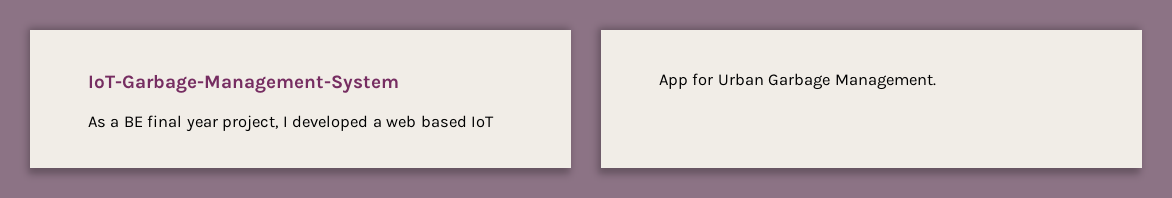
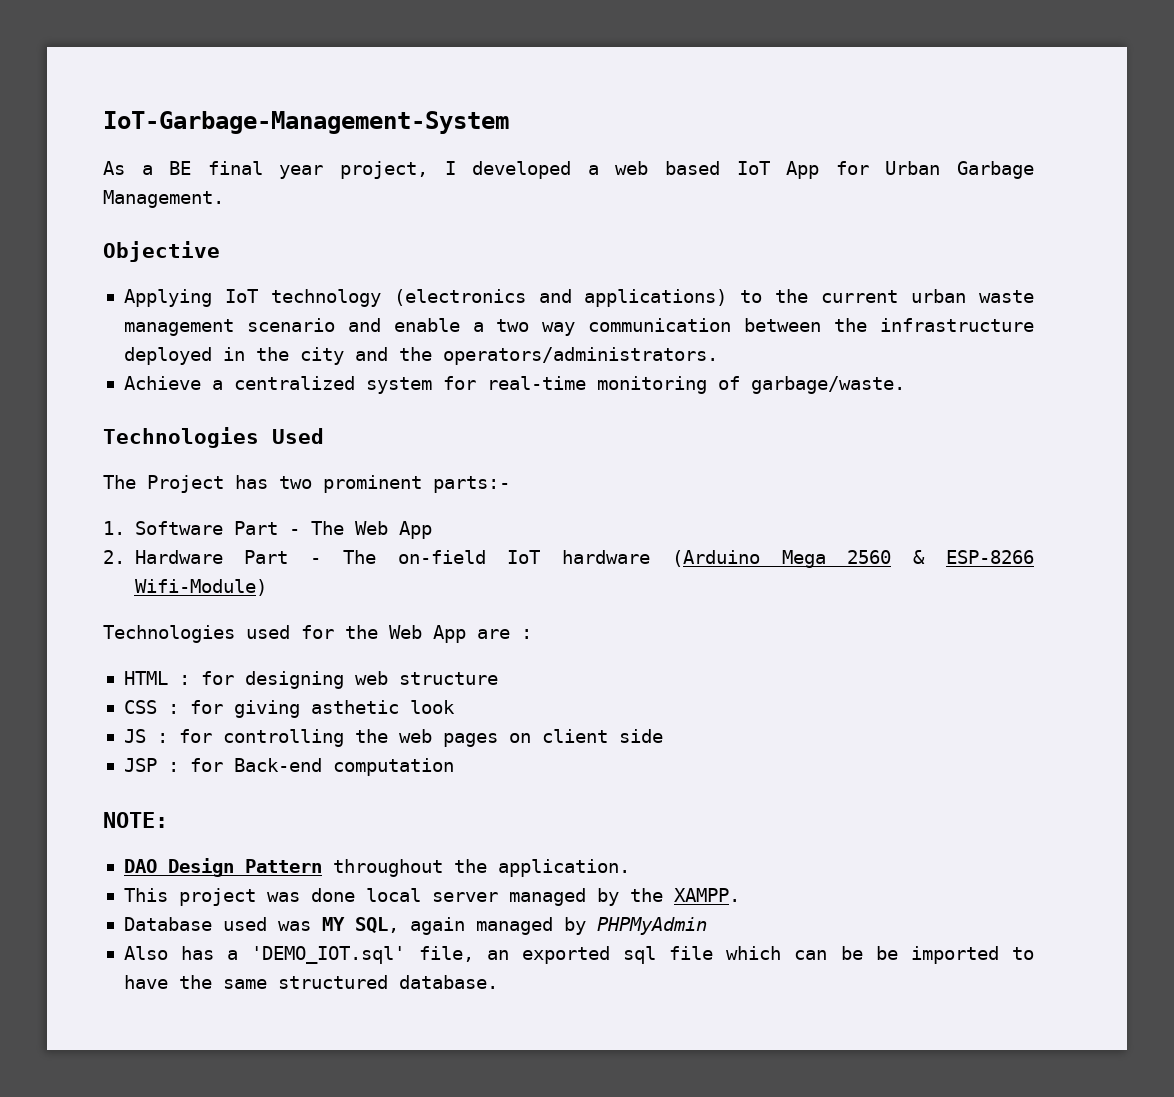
(936, 82) none -> [103,241,220,262] [123,289,1034,307] [123,318,1034,336] [123,347,718,365] [123,376,905,394] [103,427,324,448] [103,475,510,493] [103,521,432,539] [103,550,1034,568] [134,579,267,596] [103,625,532,643] [123,671,498,689] [123,700,455,718] [123,729,663,747] [123,758,454,776] [103,812,168,828] [123,858,630,877] [123,888,740,906] [123,917,707,935] [123,946,1034,964] [123,975,498,989] // Objective // Applying IoT technology (electronics and applications) to the current urban waste management scenario and enable a two way communication between the infrastructure deployed in the city and the operators/administrators. // Achieve a centralized system for real-time monitoring of garbage/waste. // Technologies Used // The Project has two prominent parts:- // 1. Software Part - The Web App // 2. Hardware Part - The on-field IoT hardware (Arduino Mega 2560 & ESP-8266 Wifi-Module) // Technologies used for the Web App are : // HTML : for designing web structure // CSS : for giving asthetic look // JS : for controlling the web pages on client side // JSP : for Back-end computation // NOTE: // DAO Design Pattern throughout the application. // This project was done local server managed by the XAMPP. // Database used was MY SQL, again managed by PHPMyAdmin // Also has a 'DEMO_IOT.sql' file, an exported sql file which can be be imported to have the same structured database.

